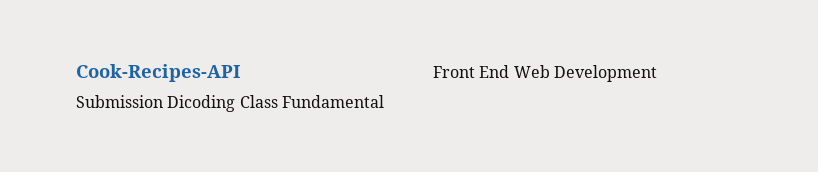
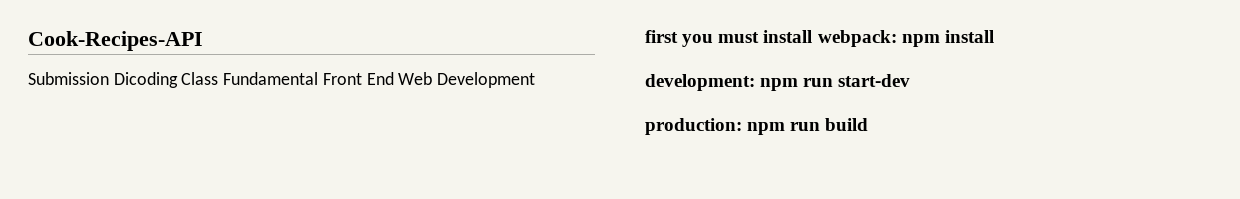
(657, 73) none -> [645,30,994,47] [645,74,911,91] [645,118,869,135] // first you must install webpack: npm install // development: npm run start-dev // production: npm run build

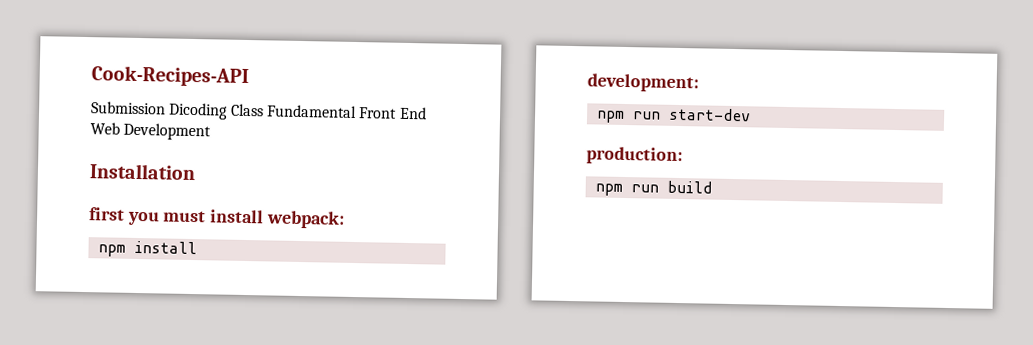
(536, 80) none -> [89,163,196,181] // Installation
(897, 38) none -> (345, 219) //
(755, 82) none -> (699, 83) //
(742, 126) none -> (683, 156) //

